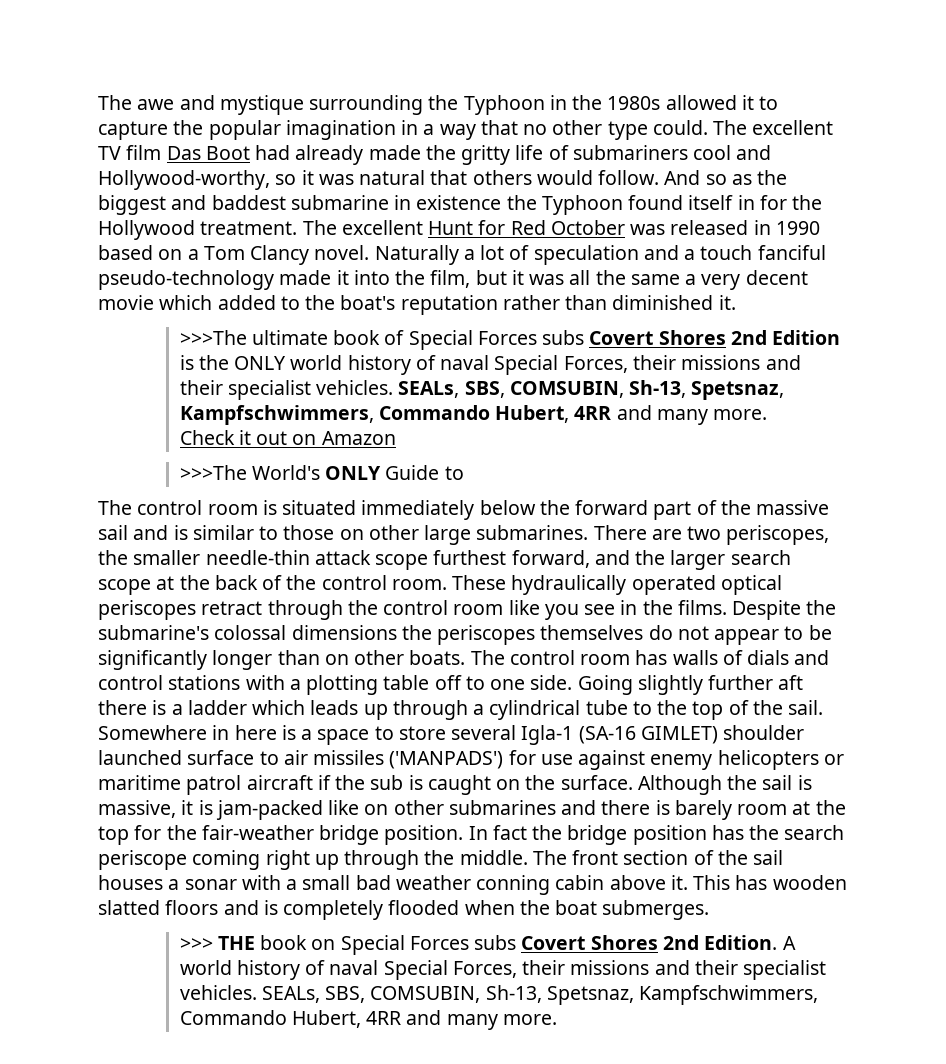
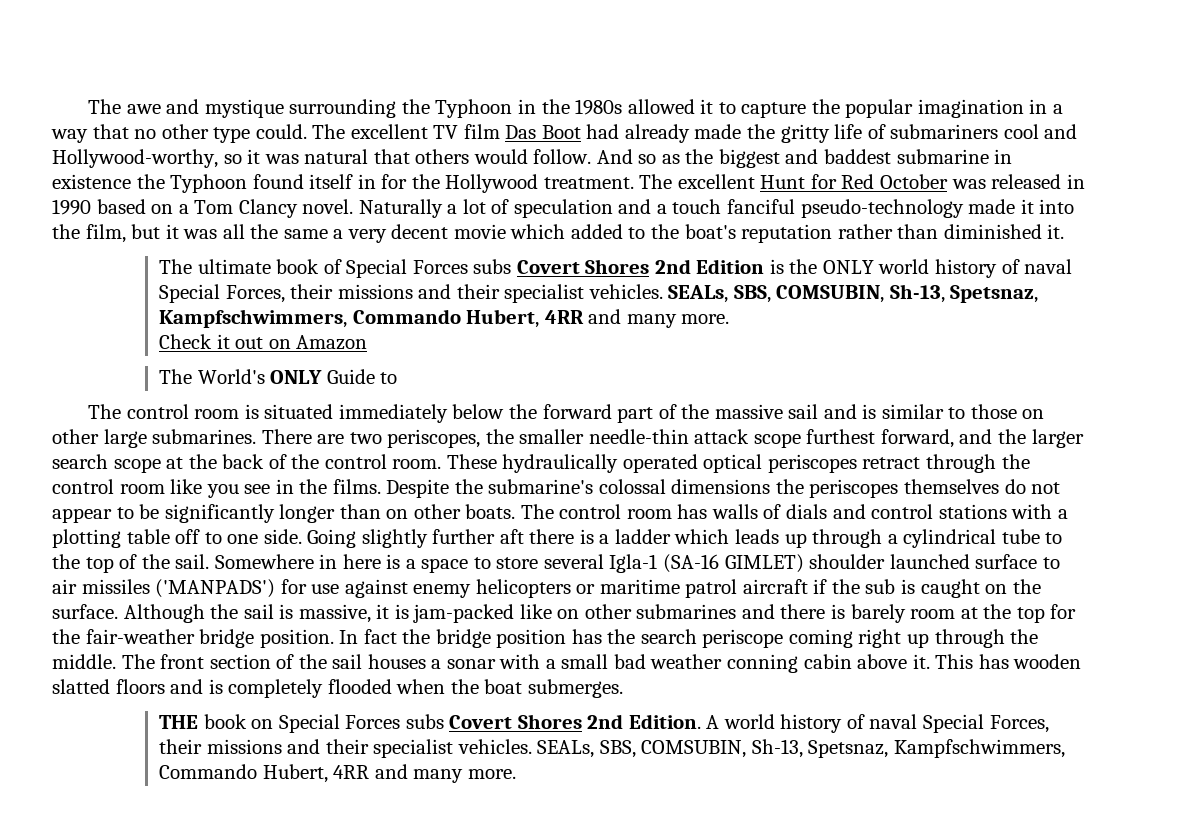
[179,330,247,345] >>>The -> [158,259,192,274] The
[179,465,247,480] >>>The -> [158,369,192,384] The
[179,938,213,950] >>> -> (623, 688) none

